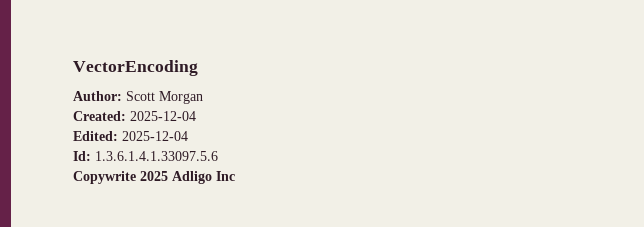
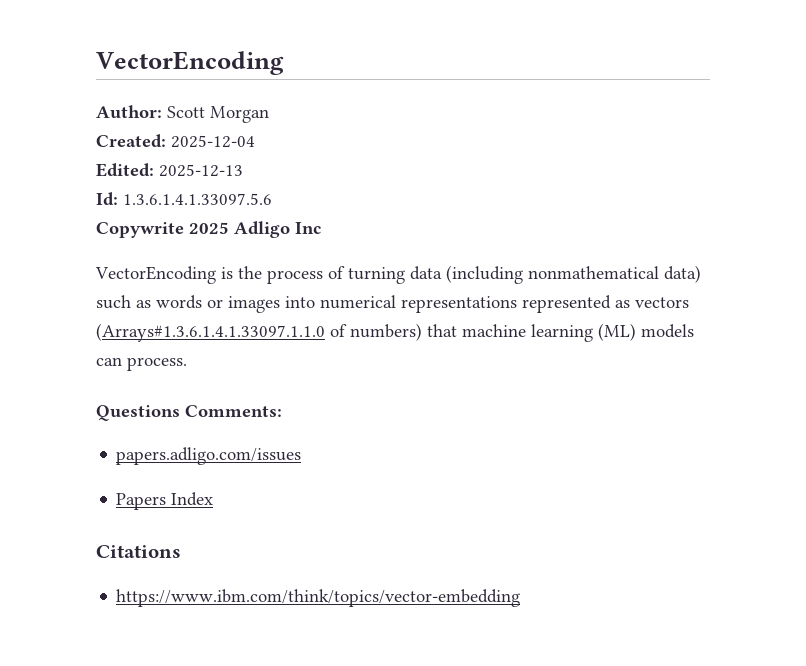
[122,131,188,141] 2025-12-04 -> [159,164,243,177] 2025-12-13
(235, 176) none -> [95,265,701,284] [96,295,689,313] [96,323,694,342] [96,357,187,371] [96,405,282,421] [116,447,302,465] [116,492,214,510] [96,545,181,558] [116,589,521,607] // VectorEncoding is the process of turning data (including nonmathematical data) such as words or images into numerical representations represented as vectors (Arrays#1.3.6.1.4.1.33097.1.1.0 of numbers) that machine learning (ML) models can process. // Questions Comments: // papers.adligo.com/issues // Papers Index // Citations // https://www.ibm.com/think/topics/vector-embedding

